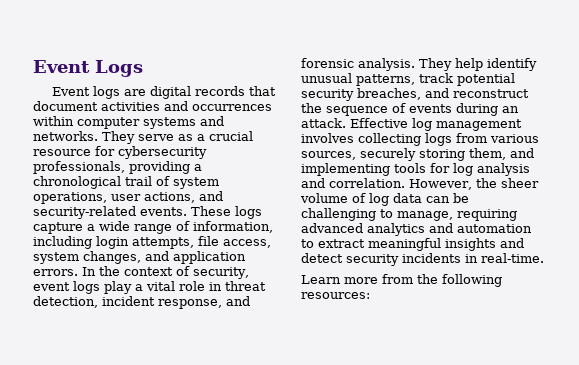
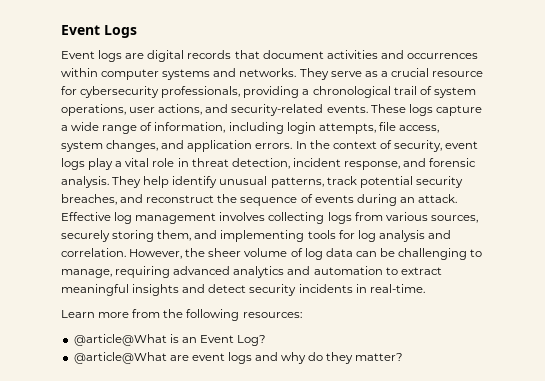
(370, 295) none -> [73,334,267,346] [73,352,404,364] // @article@What is an Event Log? // @article@What are event logs and why do they matter?

